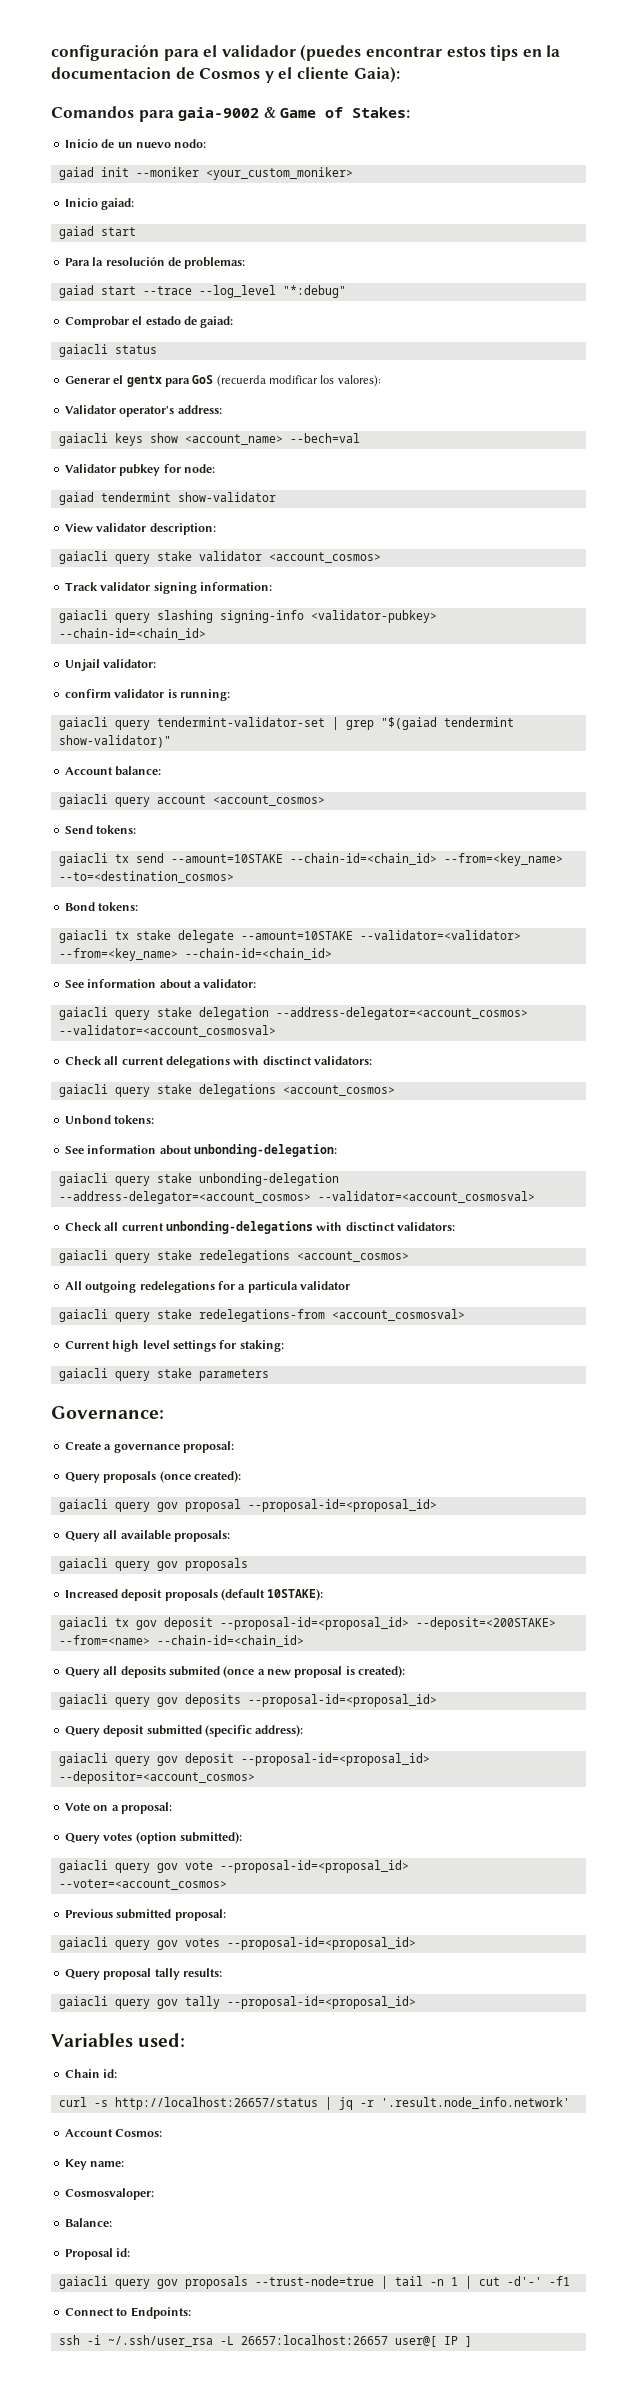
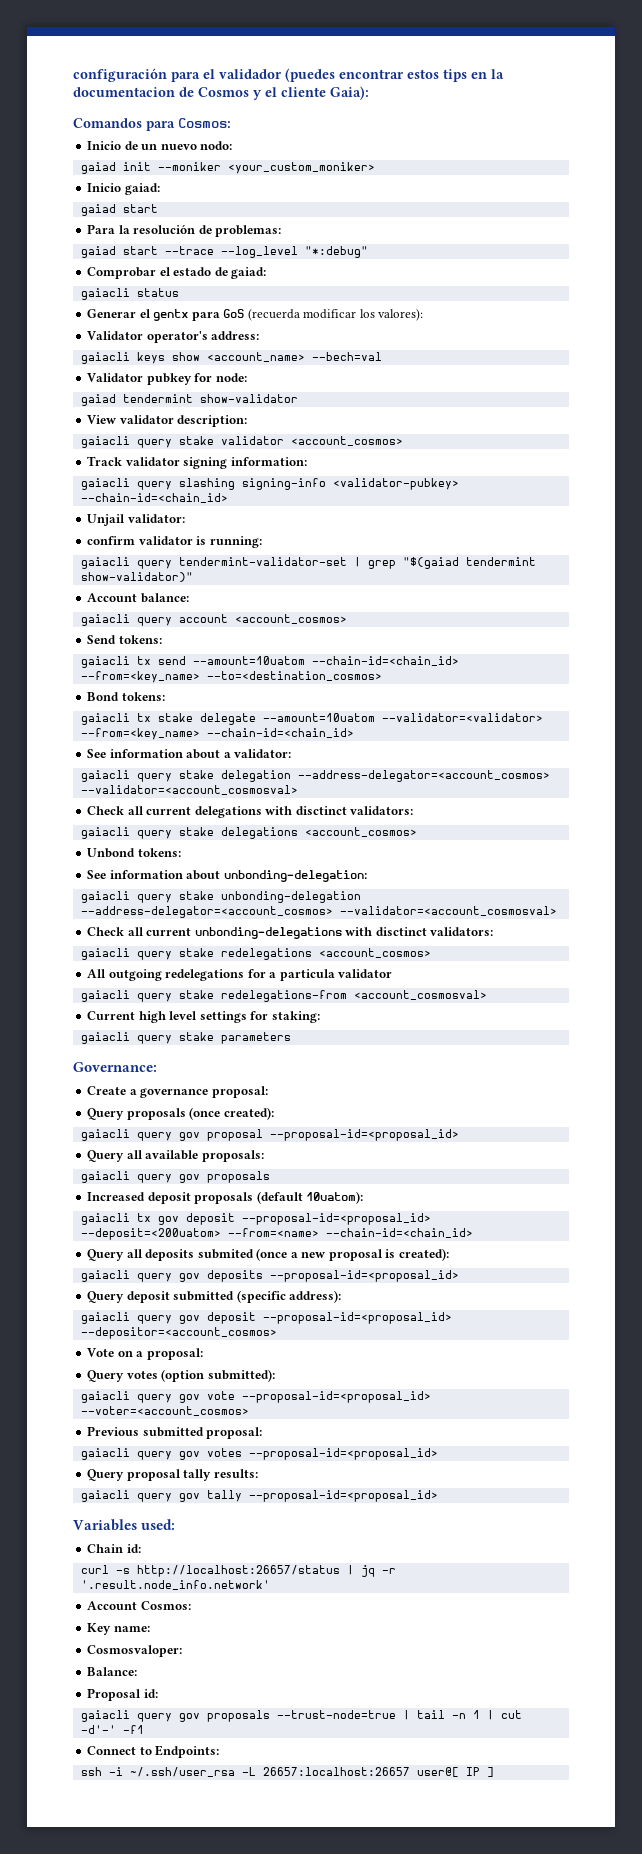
[178,107,411,121] gaia-9002 & Game of Stakes: -> [178,118,231,128] Cosmos:
[170,854,283,863] --amount=10STAKE -> [192,656,305,665] --amount=10uatom
[240,931,353,940] --amount=10STAKE -> [262,713,375,722] --amount=10uatom
[267,1589,324,1601] 10STAKE): -> [306,1191,364,1204] 10uatom):
[415,1617,556,1630] --deposit=<200STAKE> -> [80,1228,221,1240] --deposit=<200uatom>

